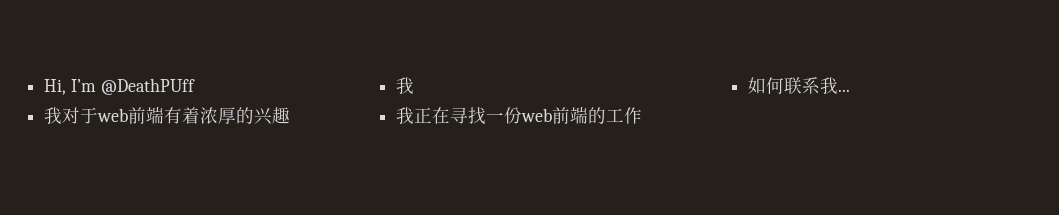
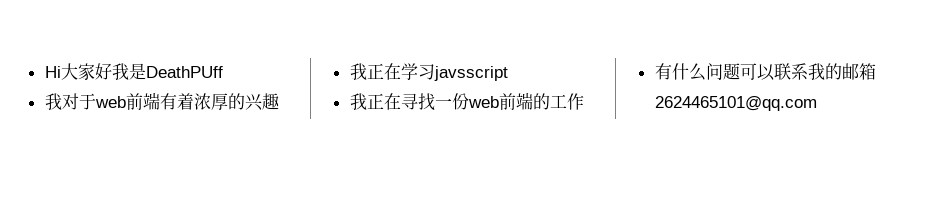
[44,78,195,95] Hi, I’m @DeathPUff -> [44,63,223,81] Hi大家好我是DeathPUff
(415, 85) none -> [366,63,508,81] 正在学习javsscript
[748,77,851,94] 如何联系我... -> [654,63,876,81] [654,96,817,111] 有什么问题可以联系我的邮箱2624465101@qq.com

